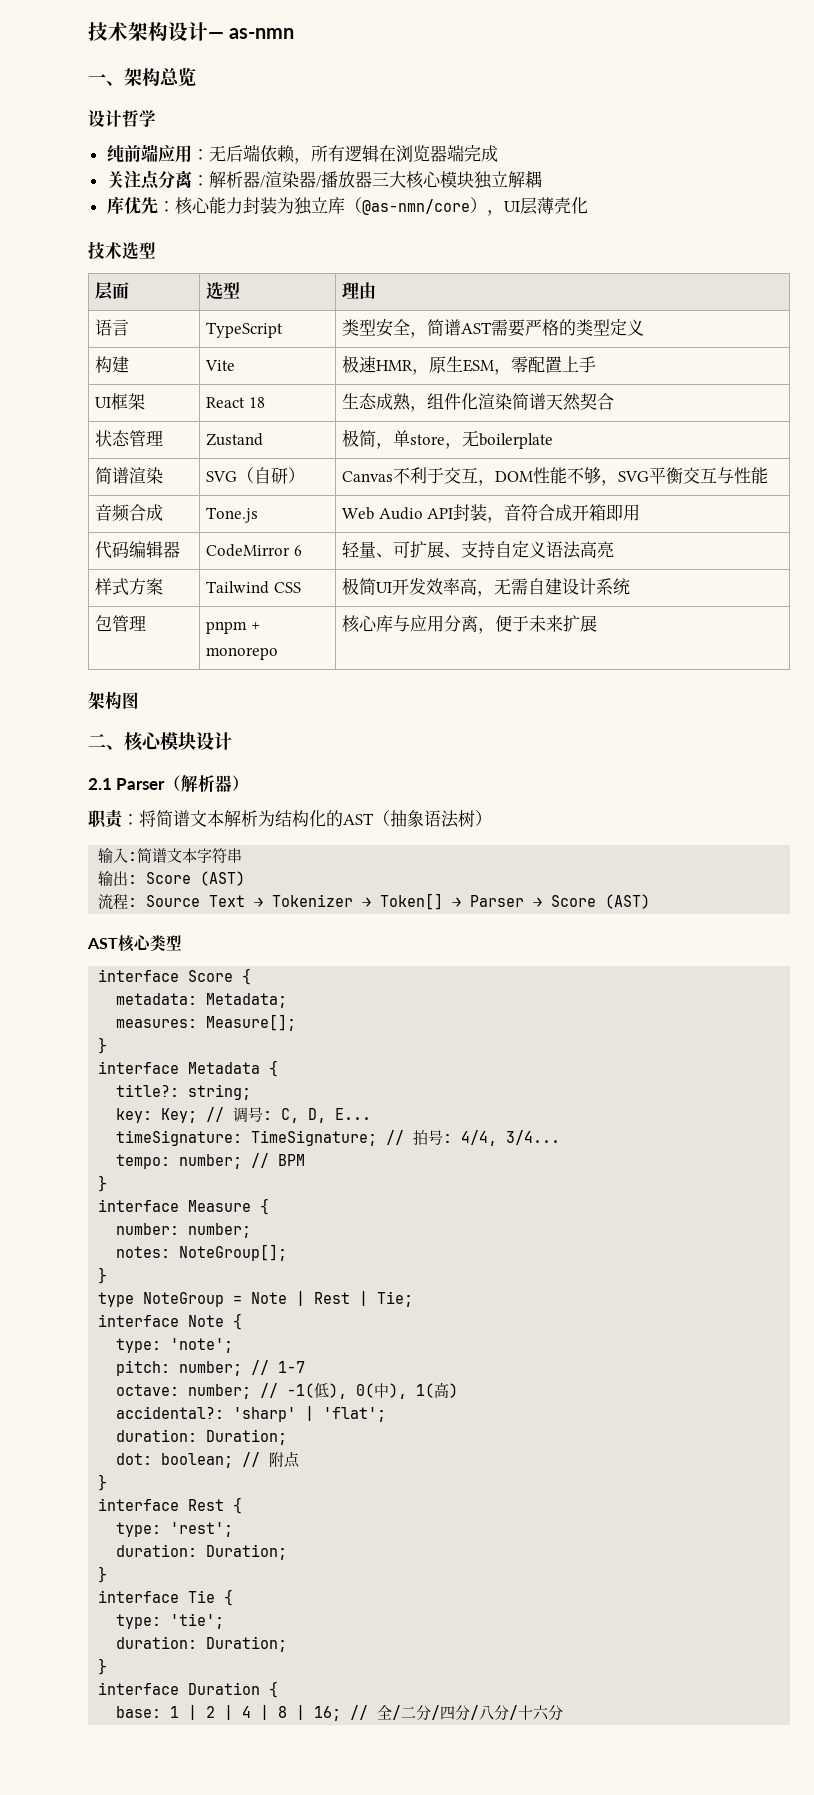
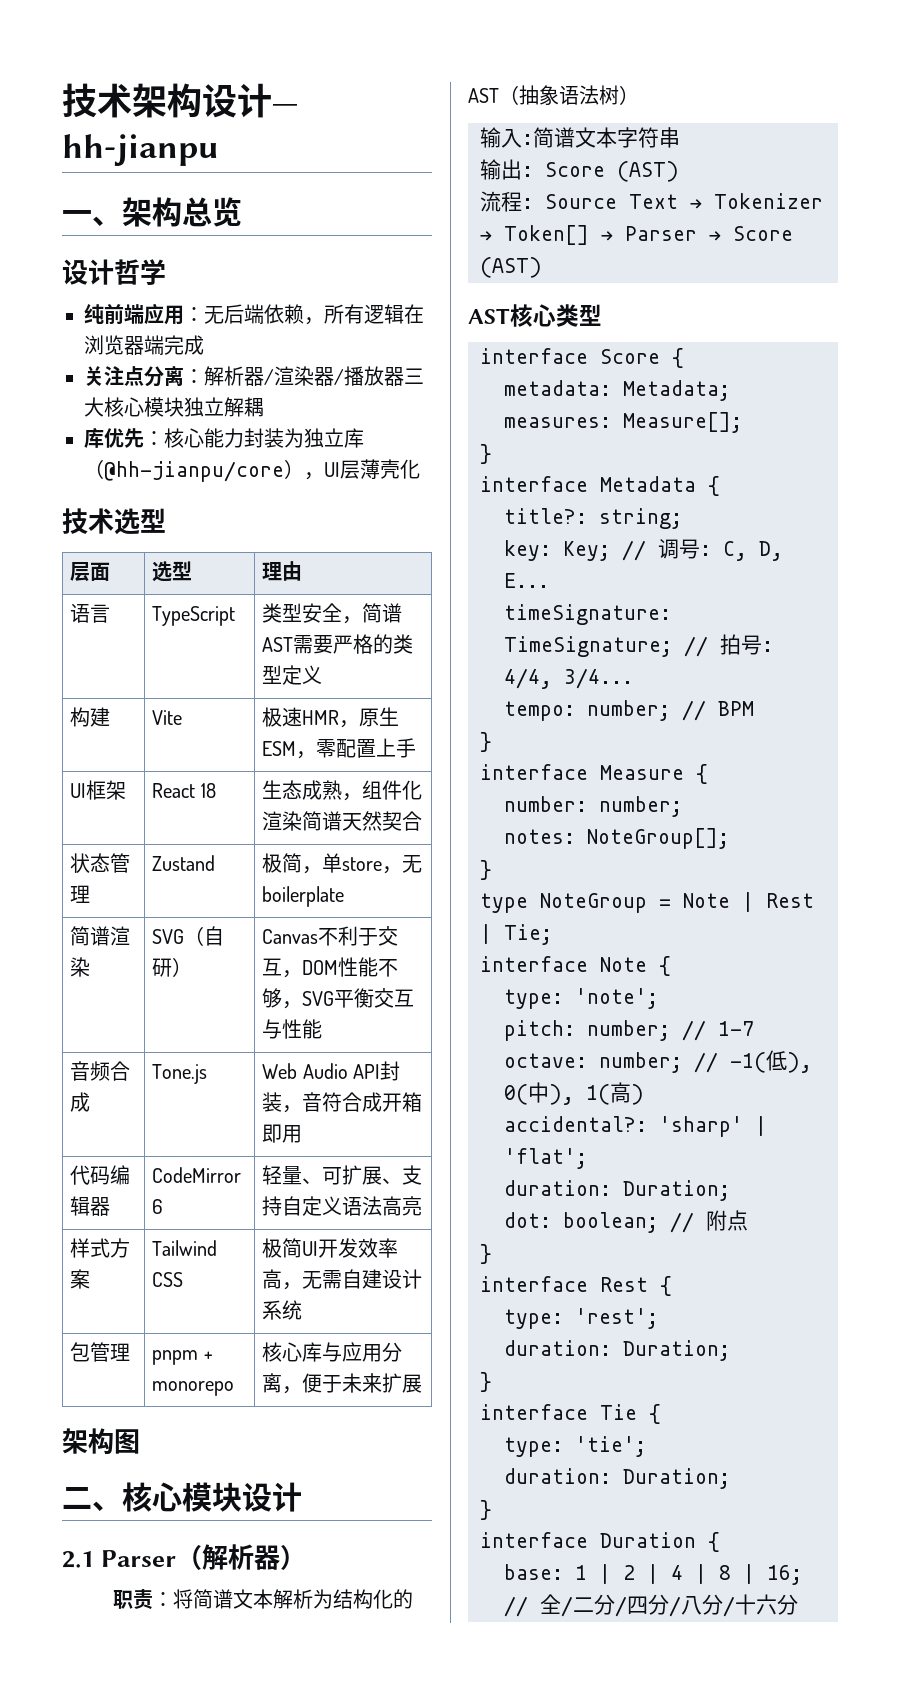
[229,28,295,39] as-nmn -> [62,134,219,166] hh-jianpu
[361,199,470,215] @as-nmn/core -> [104,461,284,482] @hh-jianpu/core

